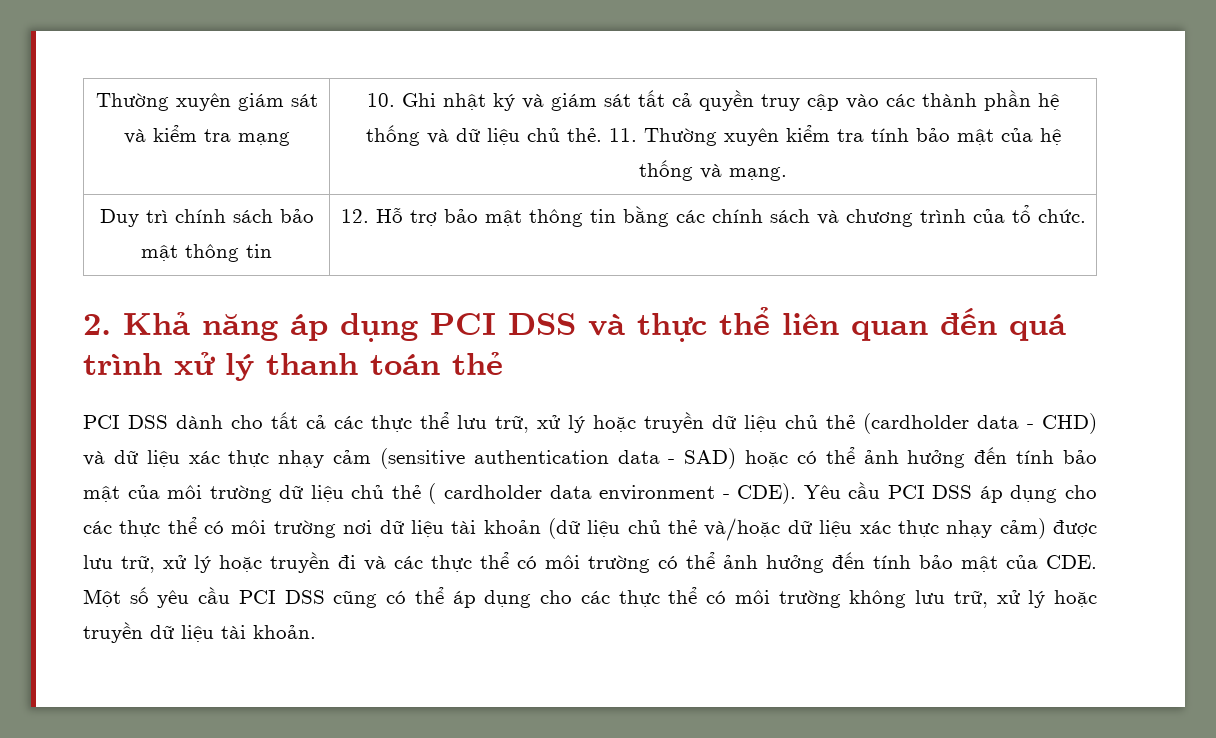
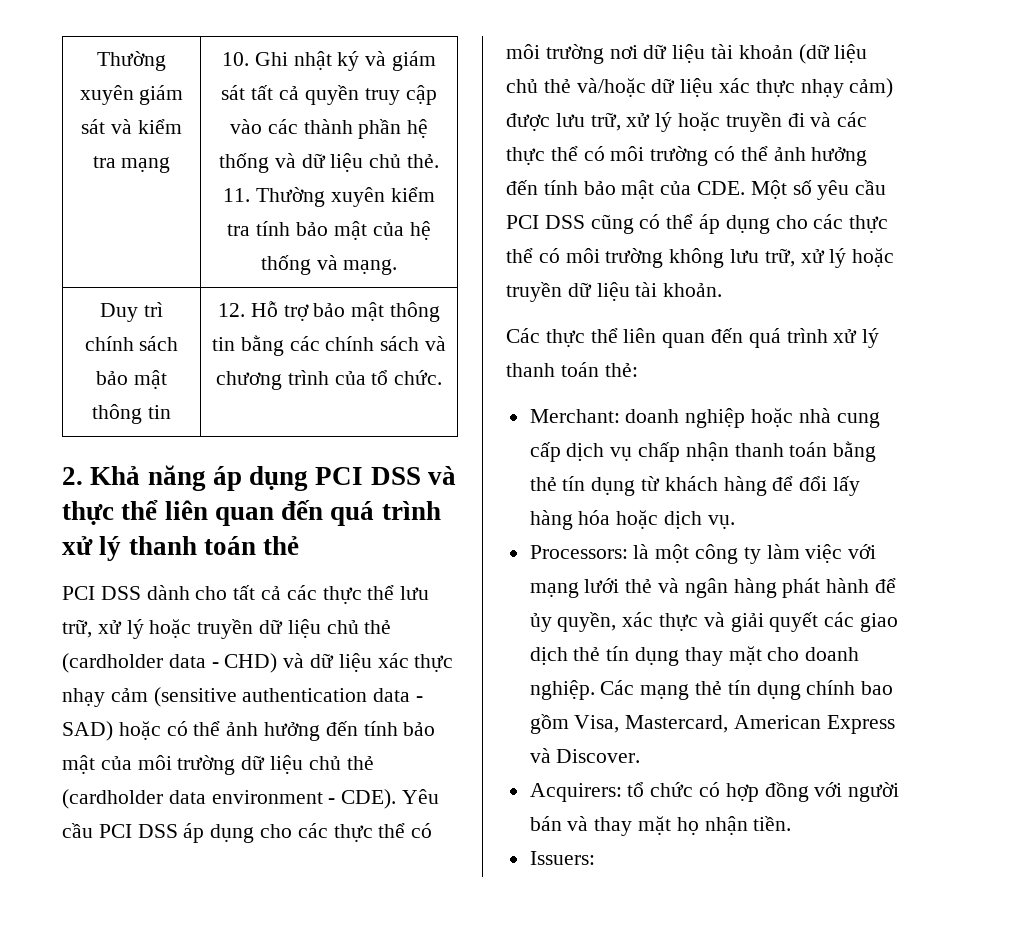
[428,483,542,504] ( cardholder -> [62,789,163,809] (cardholder
(316, 632) none -> [506,328,880,348] [506,362,638,377] [529,408,880,428] [529,441,877,462] [529,476,861,496] [529,510,735,530] [529,544,877,564] [529,578,897,598] [529,612,899,632] [529,646,860,666] [529,680,894,700] [529,714,895,734] [529,748,641,763] [529,782,900,802] [529,816,792,836] [529,851,595,865] // Các thực thể liên quan đến quá trình xử lý thanh toán thẻ: // Merchant: doanh nghiệp hoặc nhà cung cấp dịch vụ chấp nhận thanh toán bằng thẻ tín dụng từ khách hàng để đổi lấy hàng hóa hoặc dịch vụ. // Processors: là một công ty làm việc với mạng lưới thẻ và ngân hàng phát hành để ủy quyền, xác thực và giải quyết các giao dịch thẻ tín dụng thay mặt cho doanh nghiệp. Các mạng thẻ tín dụng chính bao gồm Visa, Mastercard, American Express và Discover. // Acquirers: tổ chức có hợp đồng với người bán và thay mặt họ nhận tiền. // Issuers:

